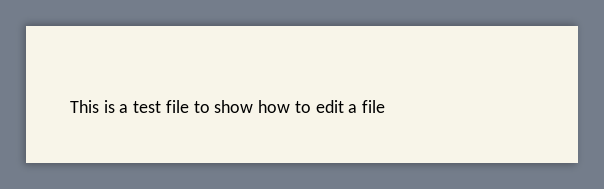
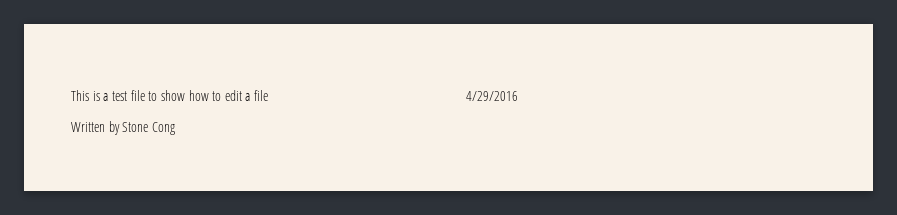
(385, 106) none -> [71,121,175,135] [466,91,518,101] // Written by Stone Cong // 4/29/2016

